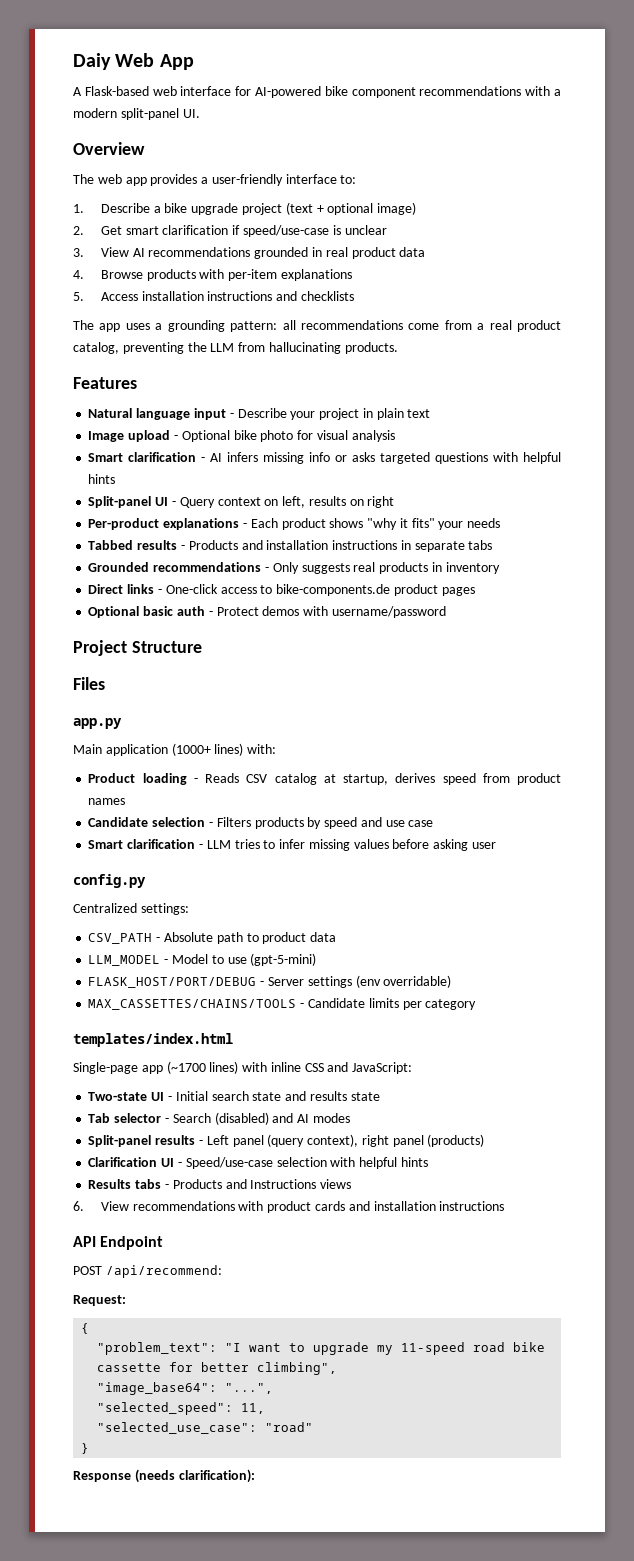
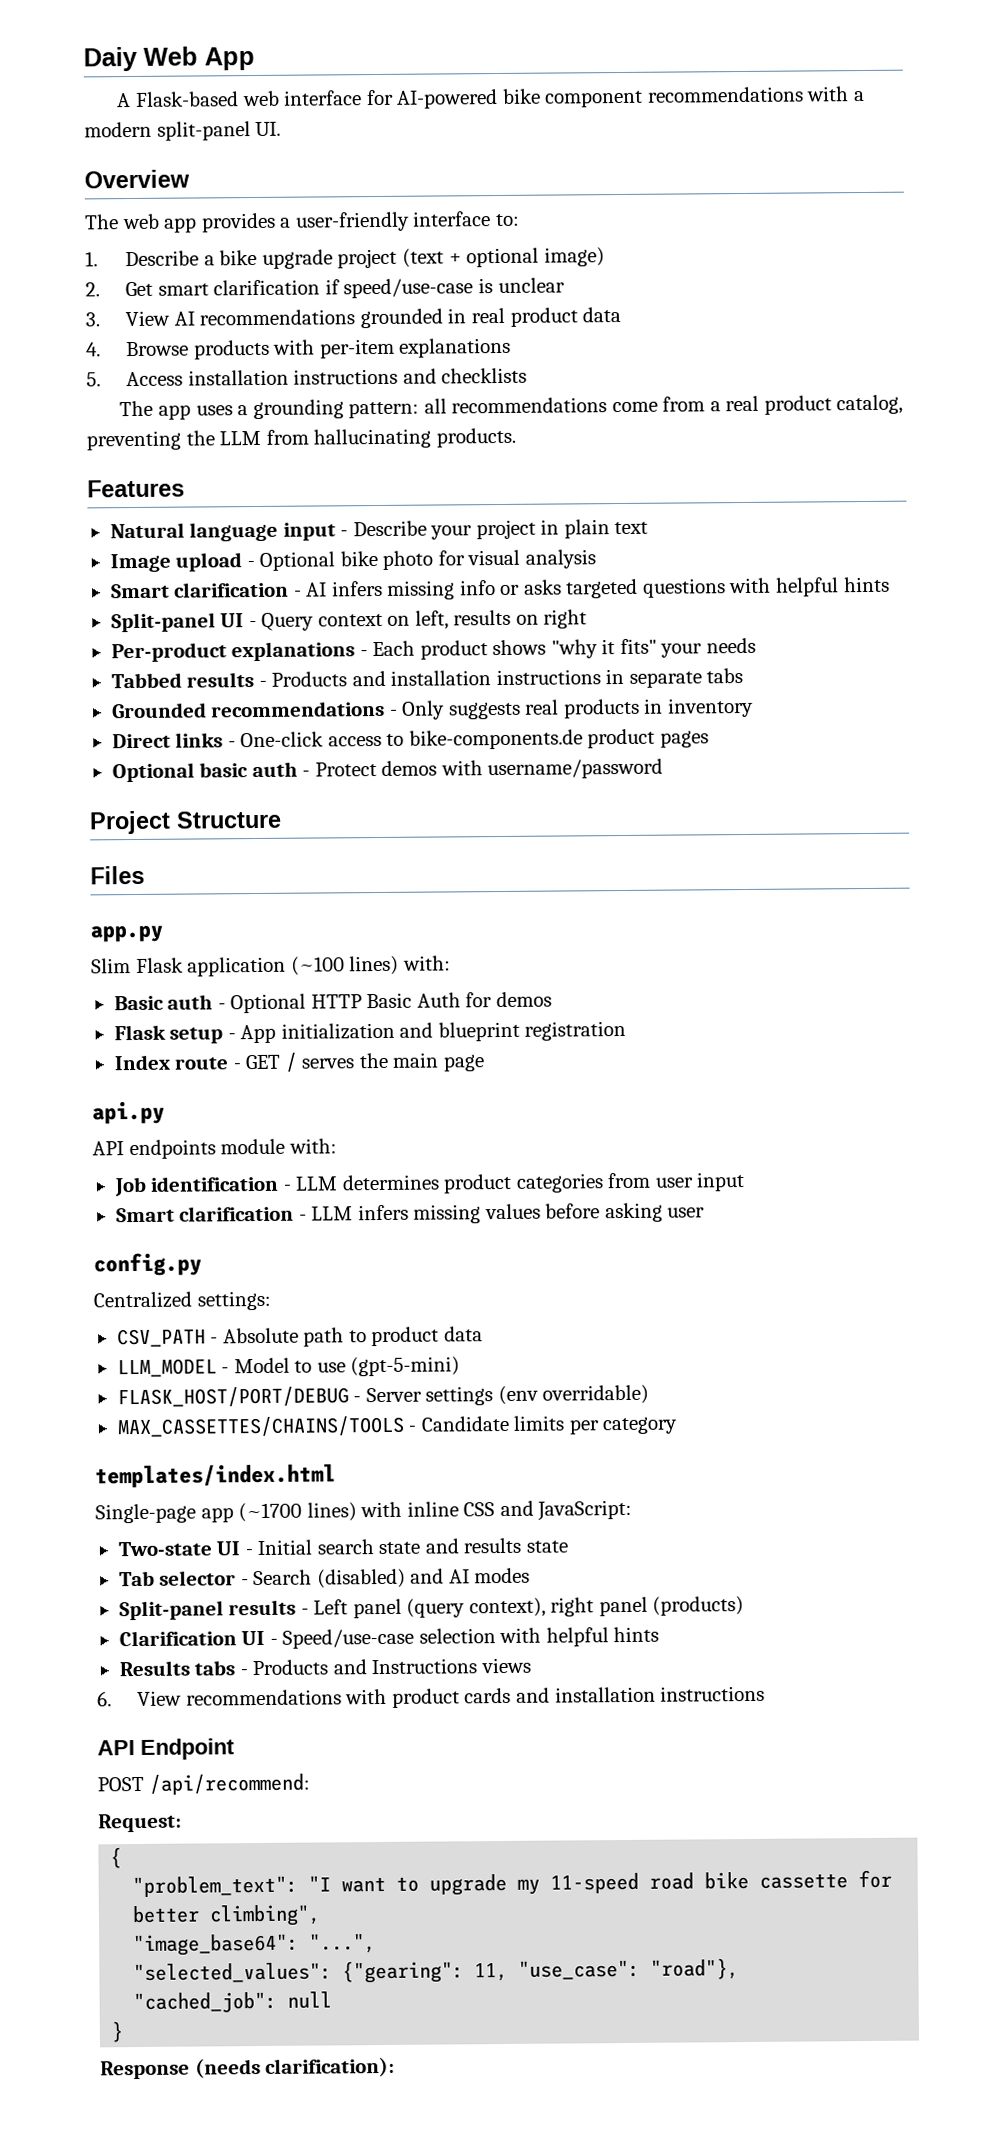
[73,743,277,756] [88,773,562,785] [88,798,126,805] [88,817,434,829] Main application (1000+ lines) with: // Product loading - Reads CSV catalog at startup, derives speed from product names // Candidate selection - Filters products by speed and use case -> [91,955,451,977] [113,991,552,1014] [113,1020,627,1044] [113,1052,485,1072] [92,1100,165,1125] [92,1138,337,1160] [113,1172,746,1197] Slim Flask application (~100 lines) with: // Basic auth - Optional HTTP Basic Auth for demos // Flask setup - App initialization and blueprint registration // Index route - GET / serves the main page // api.py // API endpoints module with: // Job identification - LLM determines product categories from user input
[234,839,306,849] tries to infer -> [357,1204,409,1221] infers
[97,1402,234,1415] "selected_speed": -> [133,1960,465,1984] "selected_values": {"gearing":
[97,1422,314,1434] // "selected_use_case": "road" -> [518,1958,740,1980] [133,1991,333,2014] "use_case": "road"}, // "cached_job": null

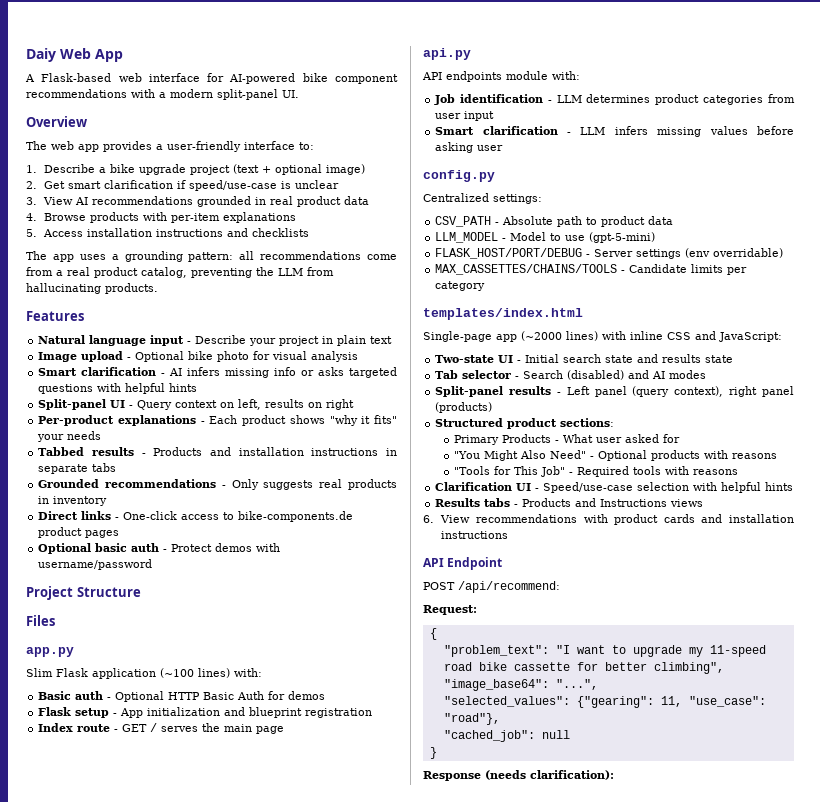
[238,1502,303,1523] (~1700 -> [521,331,562,341] (~2000
(745, 1606) none -> [435,418,615,429] [453,434,680,445] [453,450,777,461] [453,466,738,477] // Structured product sections: // Primary Products - What user asked for // "You Might Also Need" - Optional products with reasons // "Tools for This Job" - Required tools with reasons

